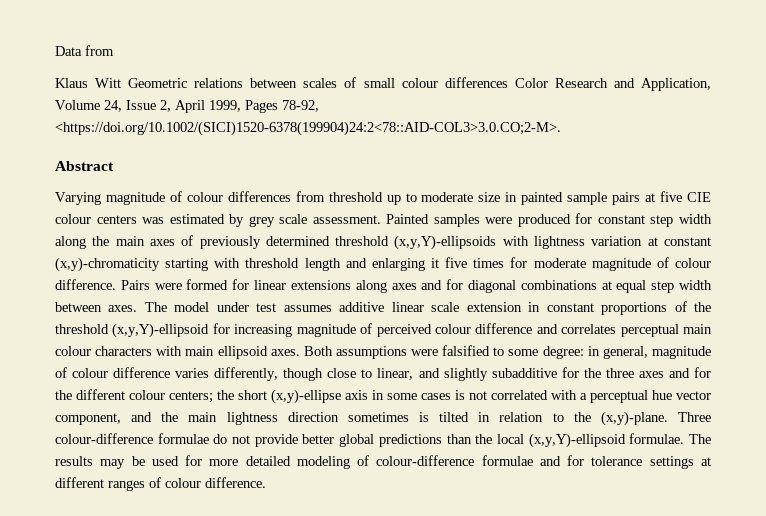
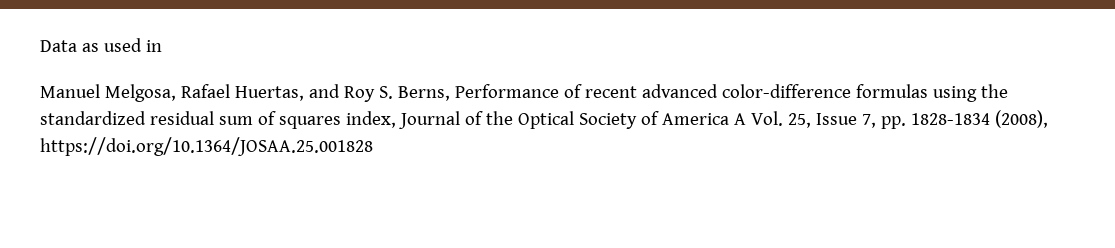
[85,45,114,56] [55,77,712,91] [55,100,319,113] [55,121,561,136] [55,161,114,171] [55,191,712,205] [55,213,712,227] [55,235,711,250] [55,257,711,272] [55,279,712,293] [55,301,711,315] [55,323,712,338] [55,345,711,359] [55,367,711,381] [55,389,711,404] [55,411,711,426] [55,433,711,448] [55,455,711,469] [55,477,266,491] from // Klaus Witt Geometric relations between scales of small colour differences Color Research and Application, Volume 24, Issue 2, April 1999, Pages 78-92, <https://doi.org/10.1002/(SICI)1520-6378(199904)24:2<78::AID-COL3>3.0.CO;2-M>. // Abstract // Varying magnitude of colour differences from threshold up to moderate size in painted sample pairs at five CIE colour centers was estimated by grey scale assessment. Painted samples were produced for constant step width along the main axes of previously determined threshold (x,y,Y)-ellipsoids with lightness variation at constant (x,y)-chromaticity starting with threshold length and enlarging it five times for moderate magnitude of colour difference. Pairs were formed for linear extensions along axes and for diagonal combinations at equal step width between axes. The model under test assumes additive linear scale extension in constant proportions of the threshold (x,y,Y)-ellipsoid for increasing magnitude of perceived colour difference and correlates perceptual main colour characters with main ellipsoid axes. Both assumptions were falsified to some degree: in general, magnitude of colour difference varies differently, though close to linear, and slightly subadditive for the three axes and for the different colour centers; the short (x,y)-ellipse axis in some cases is not correlated with a perceptual hue vector component, and the main lightness direction sometimes is tilted in relation to the (x,y)-plane. Three colour-difference formulae do not provide better global predictions than the local (x,y,Y)-ellipsoid formulae. The results may be used for more detailed modeling of colour-difference formulae and for tolerance settings at different ranges of colour difference. -> [81,38,162,52] [40,84,1008,102] [40,110,1048,129] [40,137,373,156] as used in // Manuel Melgosa, Rafael Huertas, and Roy S. Berns, Performance of recent advanced color-difference formulas using the standardized residual sum of squares index, Journal of the Optical Society of America A Vol. 25, Issue 7, pp. 1828-1834 (2008), https://doi.org/10.1364/JOSAA.25.001828

